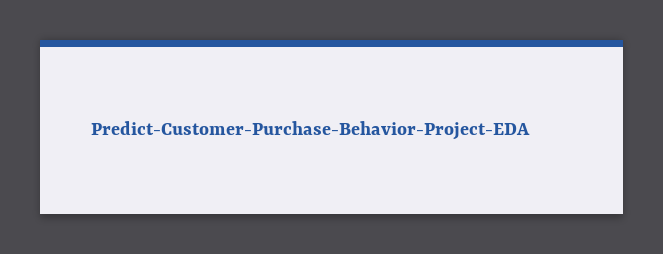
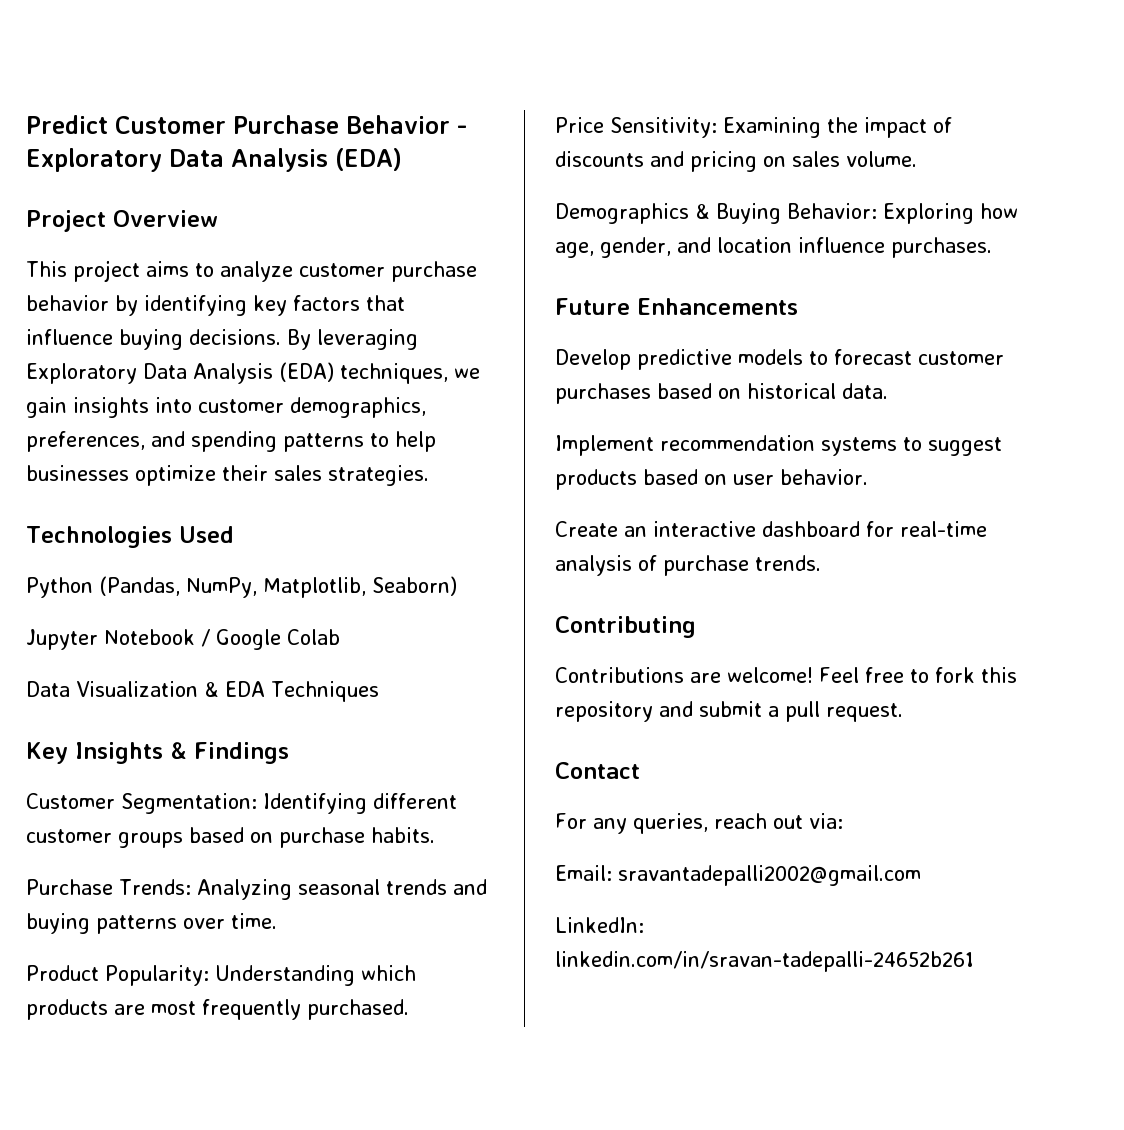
[91,121,530,140] Predict-Customer-Purchase-Behavior-Project-EDA -> [26,115,467,134] [26,148,402,172] [26,210,218,232] [26,260,477,282] [26,295,405,316] [26,329,418,350] [26,362,480,384] [26,397,426,418] [26,431,436,452] [26,465,429,486] [26,526,234,548] [26,576,457,598] [26,629,340,650] [26,681,379,702] [26,742,289,764] [26,793,457,814] [26,827,435,848] [26,879,487,900] [26,913,277,934] [26,965,416,986] [26,999,409,1020] [555,117,952,138] [555,151,917,172] [555,203,1018,224] [555,237,992,258] [555,298,798,315] [555,349,1004,370] [555,383,888,404] [555,435,1002,456] [555,469,868,490] [555,521,987,537] [555,555,821,576] [555,616,696,638] [555,667,1017,683] [555,701,903,722] [555,762,640,779] [555,813,843,834] [555,865,921,886] [555,917,644,933] [555,951,974,972] Predict Customer Purchase Behavior - Exploratory Data Analysis (EDA) // Project Overview // This project aims to analyze customer purchase behavior by identifying key factors that influence buying decisions. By leveraging Exploratory Data Analysis (EDA) techniques, we gain insights into customer demographics, preferences, and spending patterns to help businesses optimize their sales strategies. // Technologies Used // Python (Pandas, NumPy, Matplotlib, Seaborn) // Jupyter Notebook / Google Colab // Data Visualization & EDA Techniques // Key Insights & Findings // Customer Segmentation: Identifying different customer groups based on purchase habits. // Purchase Trends: Analyzing seasonal trends and buying patterns over time. // Product Popularity: Understanding which products are most frequently purchased. // Price Sensitivity: Examining the impact of discounts and pricing on sales volume. // Demographics & Buying Behavior: Exploring how age, gender, and location influence purchases. // Future Enhancements // Develop predictive models to forecast customer purchases based on historical data. // Implement recommendation systems to suggest products based on user behavior. // Create an interactive dashboard for real-time analysis of purchase trends. // Contributing // Contributions are welcome! Feel free to fork this repository and submit a pull request. // Contact // For any queries, reach out via: // Email: sravantadepalli2002@gmail.com // LinkedIn: linkedin.com/in/sravan-tadepalli-24652b261

